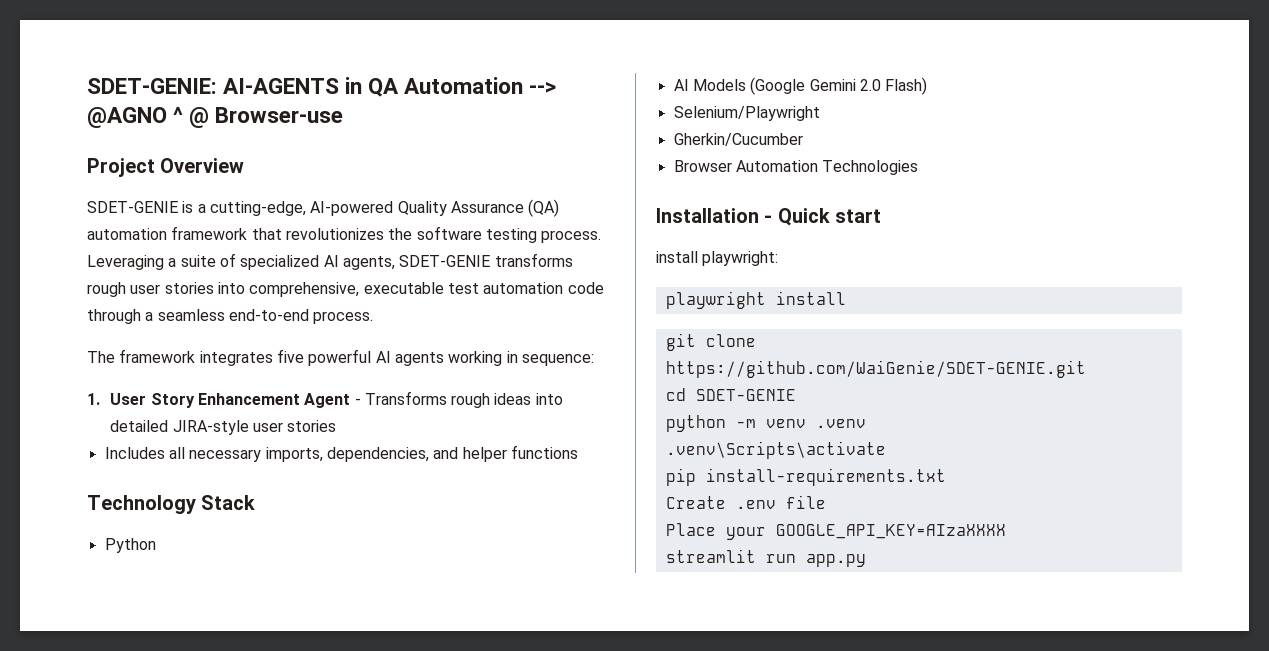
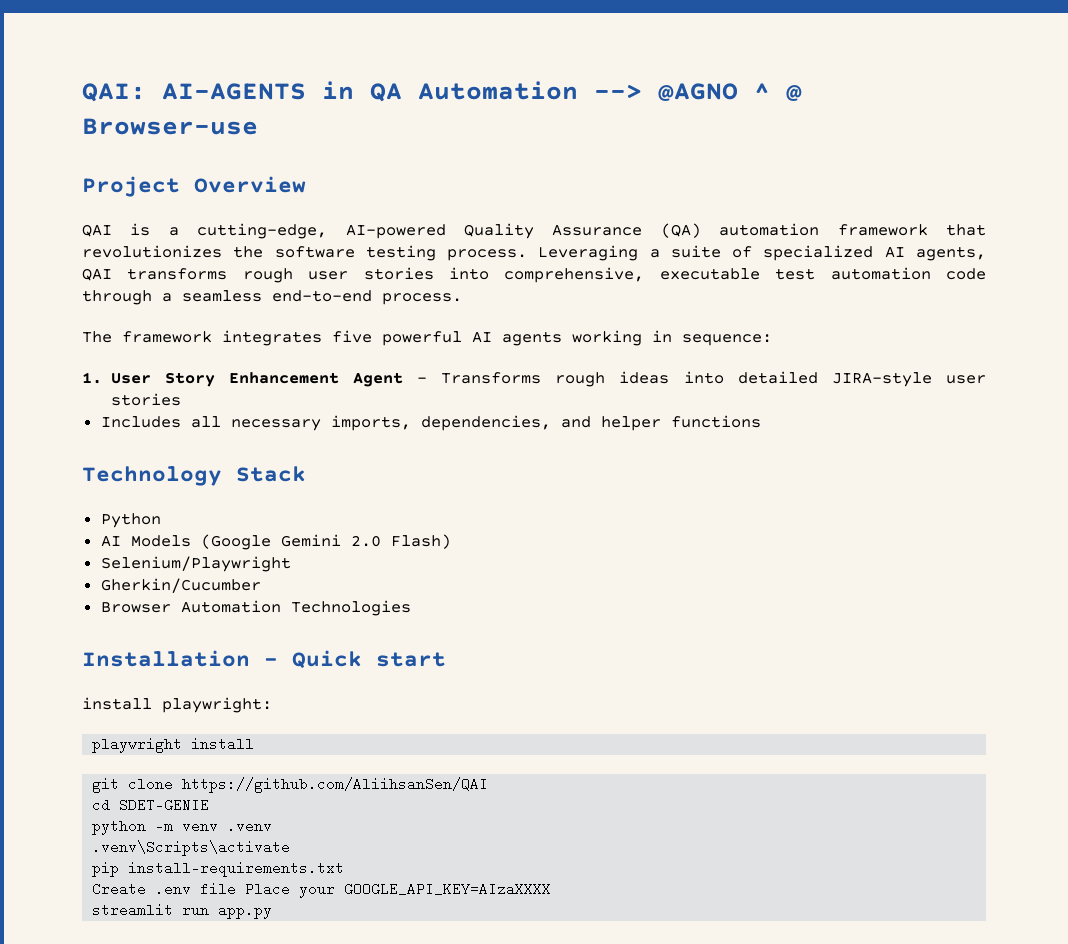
[87,78,217,94] SDET-GENIE: -> [82,83,146,102] QAI:
[87,201,178,213] SDET-GENIE -> [82,224,112,237] QAI
[399,255,491,267] SDET-GENIE -> [82,268,112,281] QAI
[665,360,1086,378] https://github.com/WaiGenie/SDET-GENIE.git -> [182,777,489,793] https://github.com/AliihsanSen/QAI
(826, 502) // -> (237, 889) none

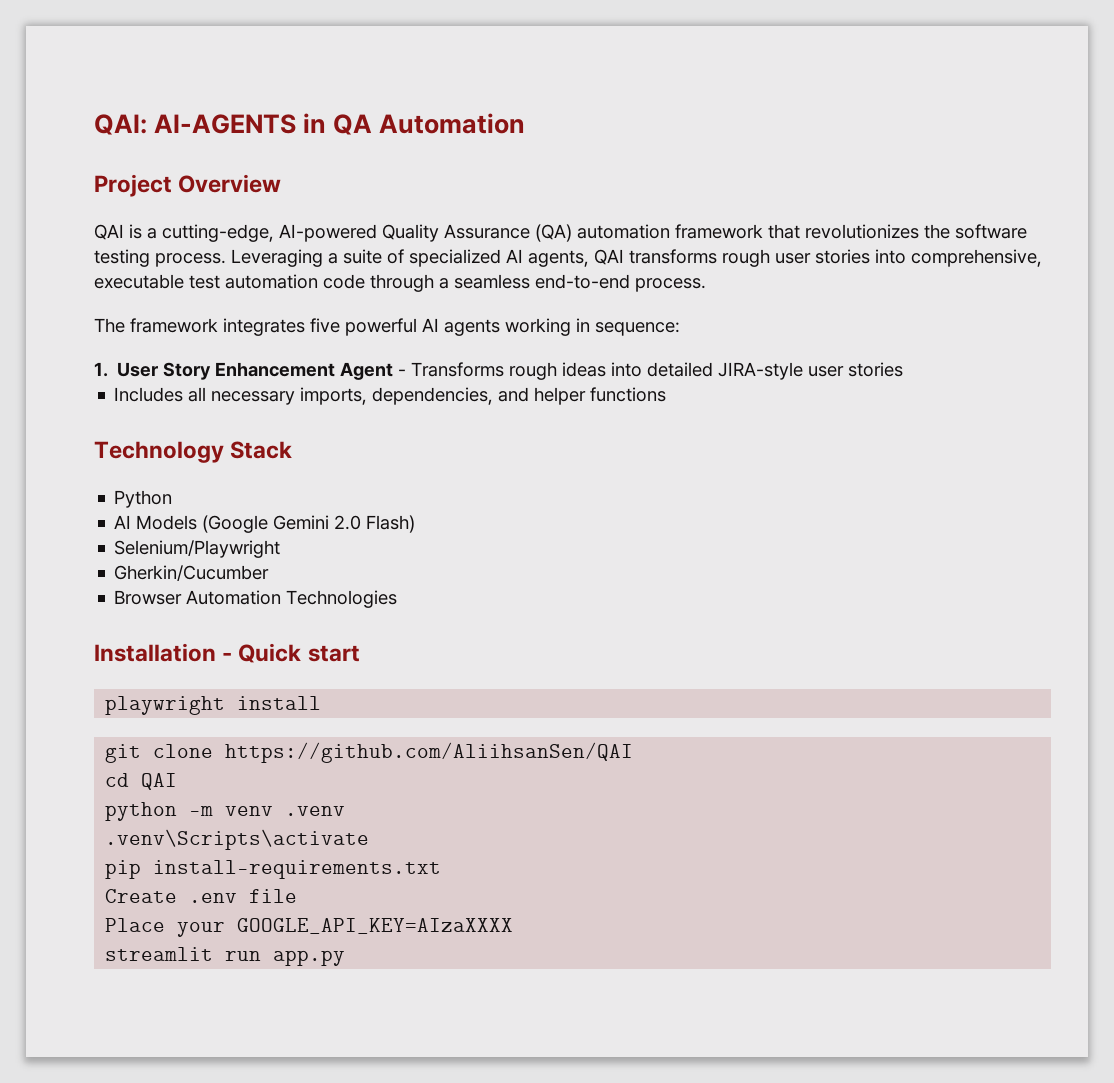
[594,83,802,101] [82,118,258,135] --> @AGNO ^ @ Browser-use -> (526, 123) none
[82,697,272,713] // install playwright: -> (360, 653) none
[119,798,210,812] SDET-GENIE -> [141,773,178,790] QAI
(237, 889) none -> (298, 896) //

